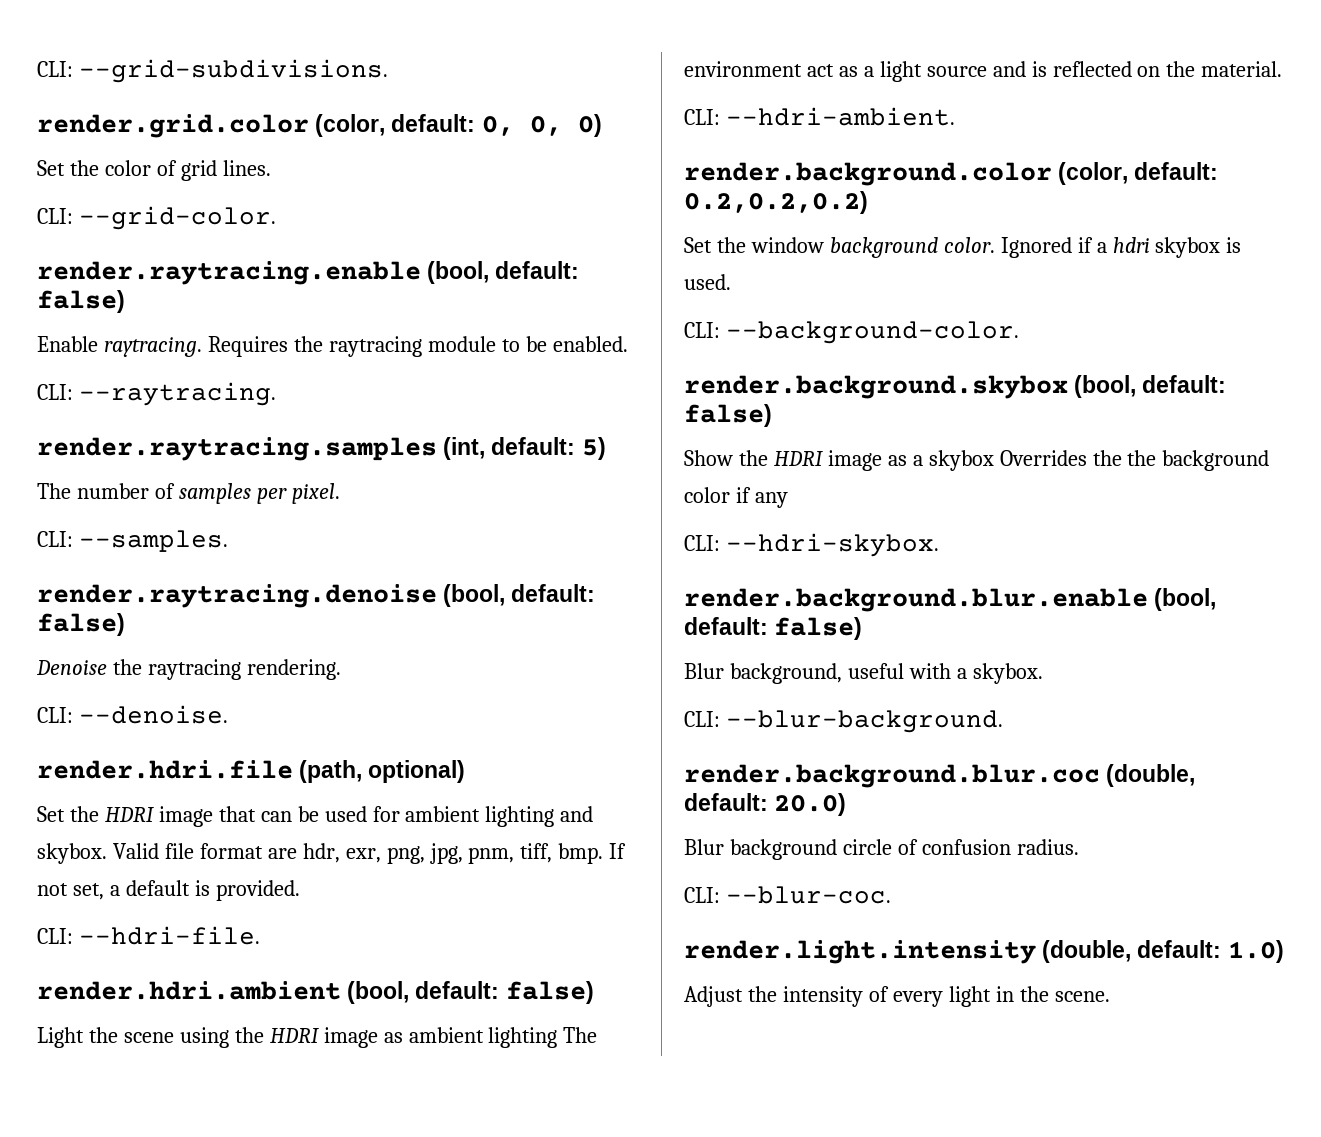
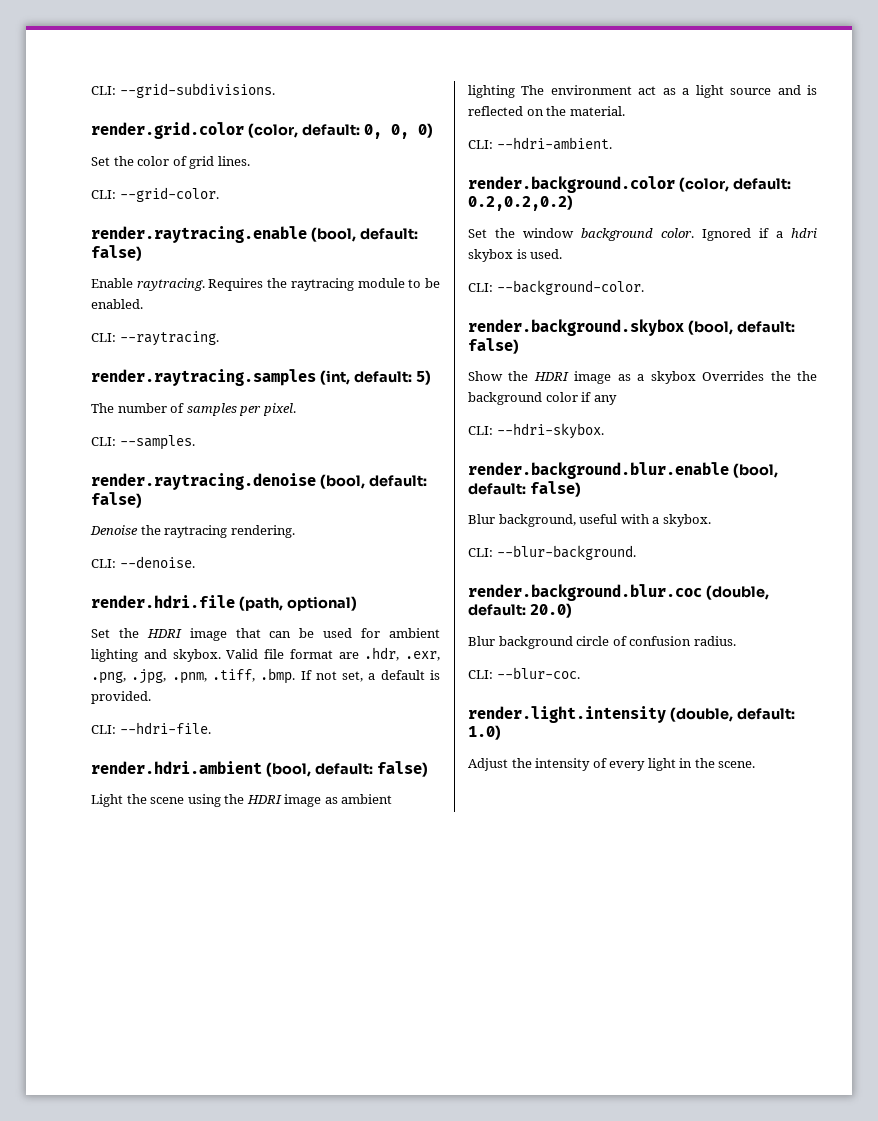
[302,843,604,864] hdr, exr, png, jpg, pnm, tiff, bmp. -> [364,647,440,661] [91,668,296,684] .hdr, .exr, .png, .jpg, .pnm, .tiff, .bmp.

